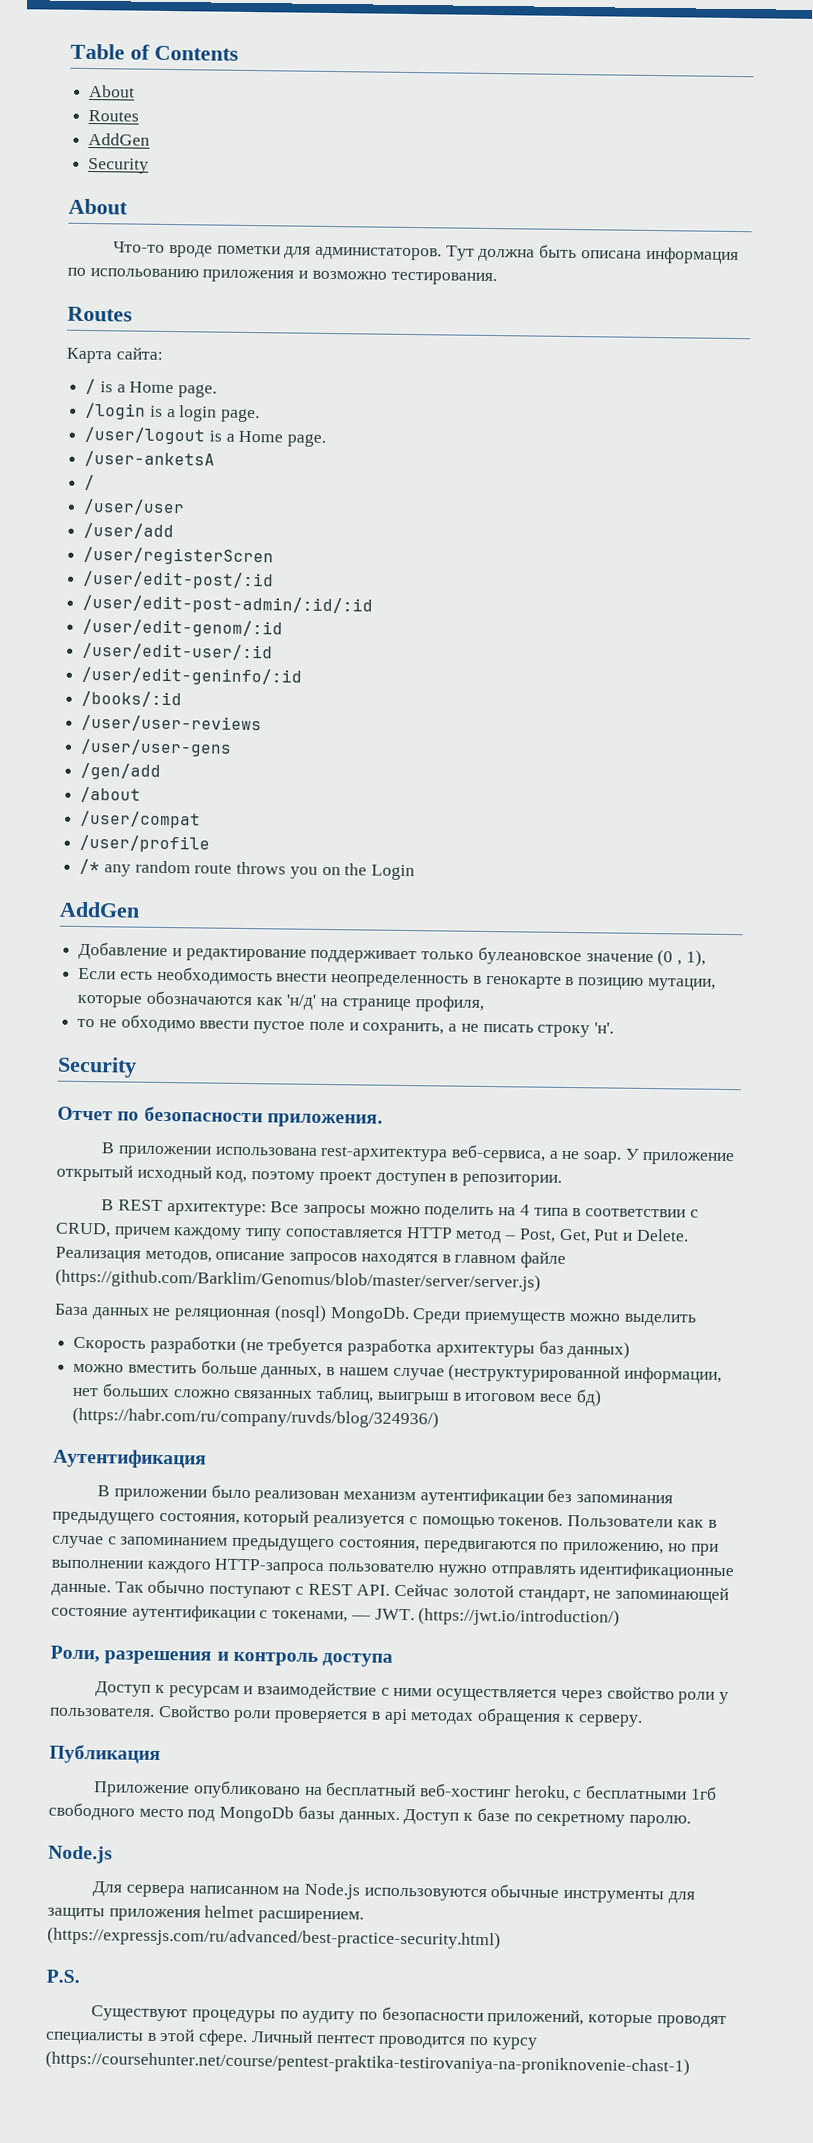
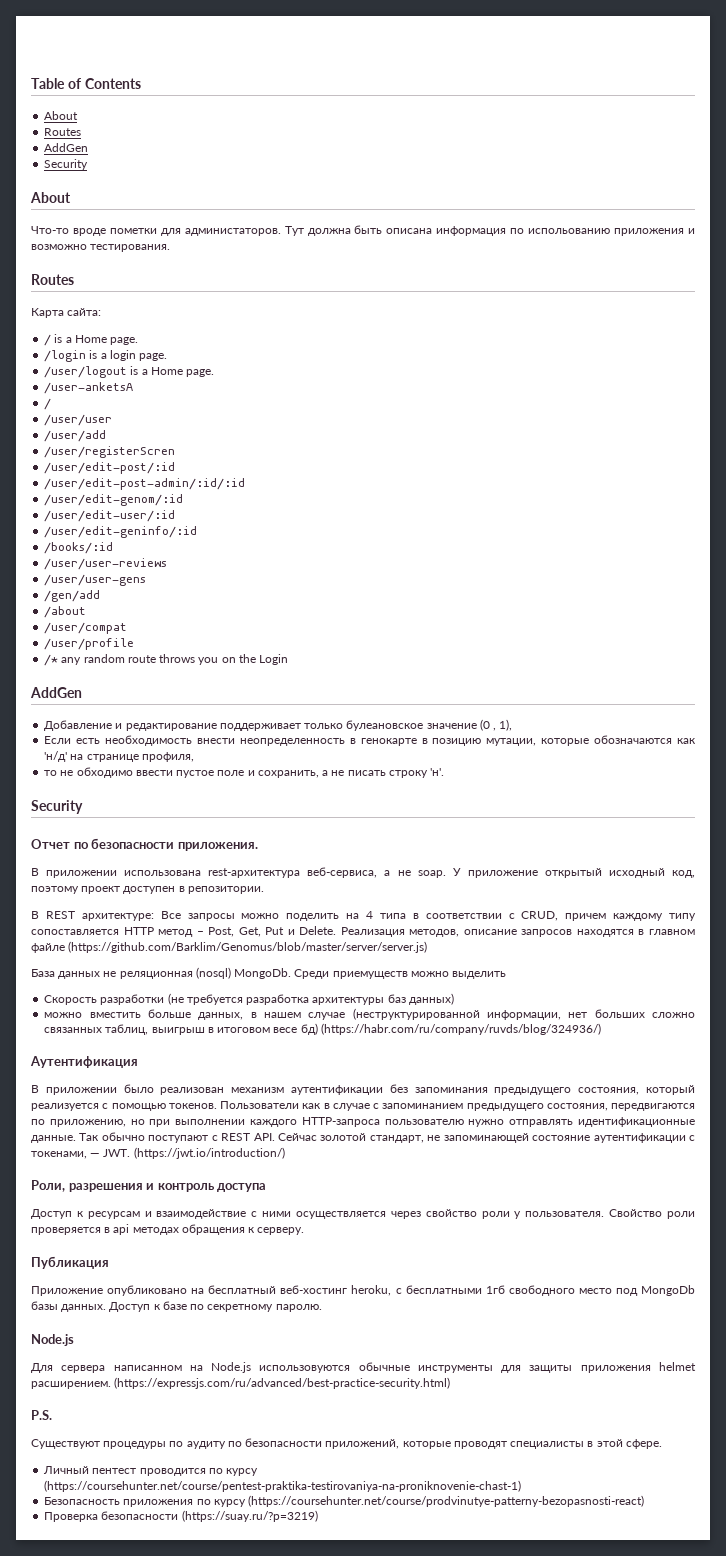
(249, 2038) none -> (662, 1444) //
(690, 2063) none -> [44,1495,645,1507] [44,1510,318,1522] // Безопасность приложения по курсу (https://coursehunter.net/course/prodvinutye-patterny-bezopasnosti-react) // Проверка безопасности (https://suay.ru/?p=3219)

